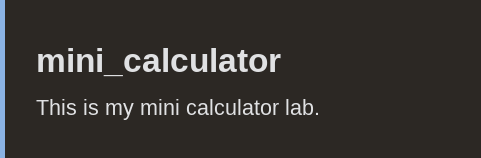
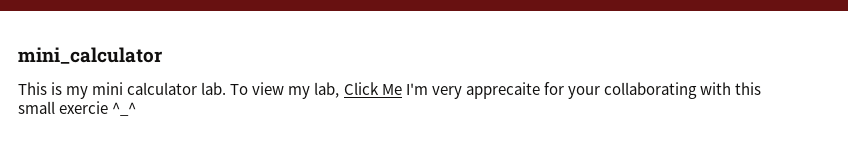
(320, 107) none -> [230,82,761,99] [18,101,137,116] To view my lab, Click Me I'm very apprecaite for your collaborating with this small exercie ^_^

